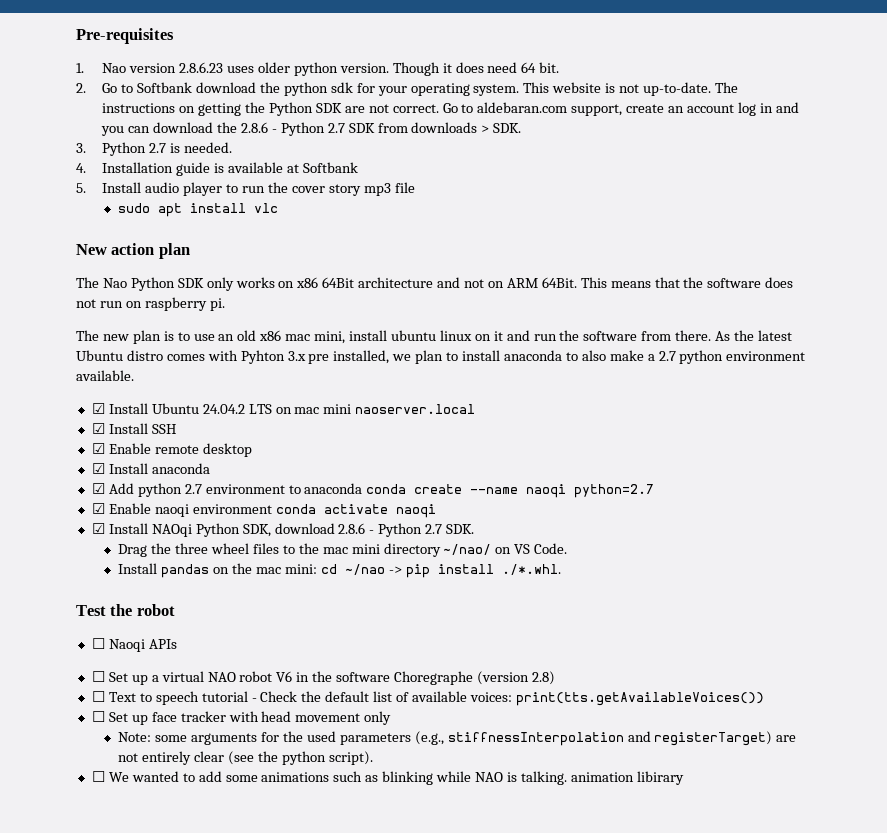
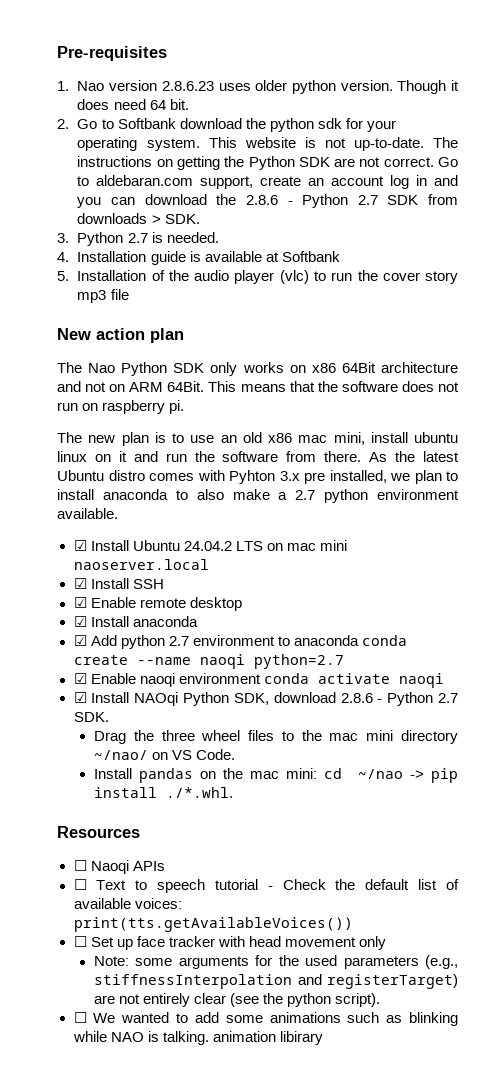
[102,182,142,193] Install -> [77,270,189,281] Installation of the
(223, 189) none -> [279,270,309,284] (vlc)
[118,203,279,217] // sudo apt install vlc -> (129, 294) none
[76,604,175,616] Test the robot -> [57,826,140,838] Resources
[91,671,555,685] // ☐ Set up a virtual NAO robot V6 in the software Choregraphe (version 2.8) -> (165, 866) none

